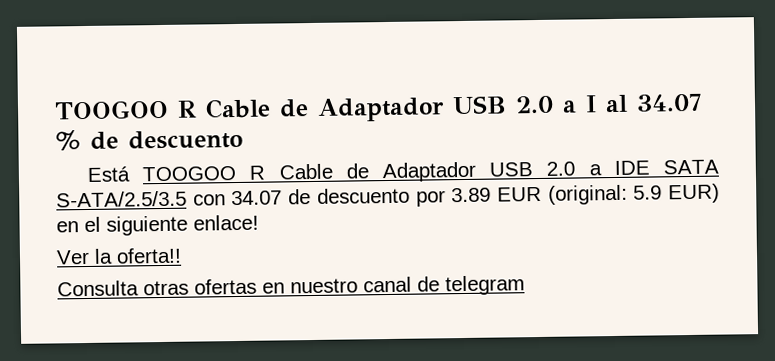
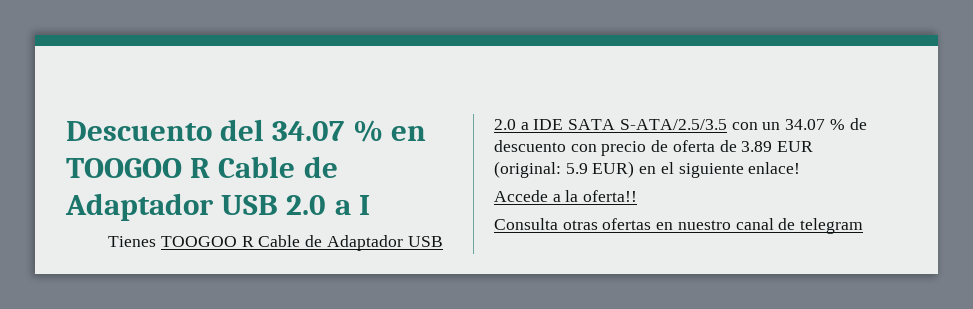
(54, 109) none -> [66,119,426,142] Descuento del 34.07 % en
[605,93,702,113] [55,129,243,151] [87,166,131,182] al 34.07 % de descuento // Está -> [108,236,157,247] // Tienes
[231,187,446,207] 34.07 de descuento por -> [762,118,867,130] [494,140,737,156] un 34.07 % de descuento con precio de oferta de
[56,249,90,265] Ver -> [494,190,561,202] Accede a

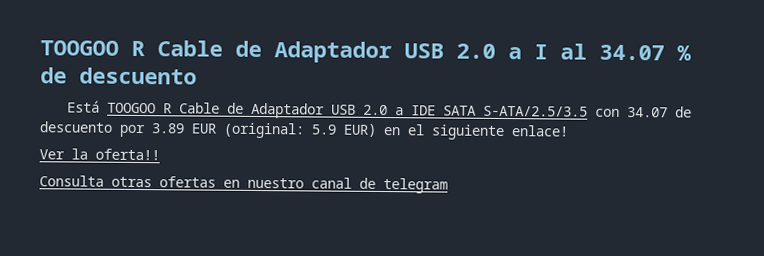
[66,119,426,142] Descuento del 34.07 % en -> (40, 48) none
[108,236,157,247] // Tienes -> [560,43,692,61] [40,67,197,85] [67,100,101,113] al 34.07 % de descuento // Está
[762,118,867,130] [494,140,737,156] un 34.07 % de descuento con precio de oferta de -> [627,106,693,118] [39,121,146,138] 34.07 de descuento por
[494,190,561,202] Accede a -> [39,149,65,160] Ver

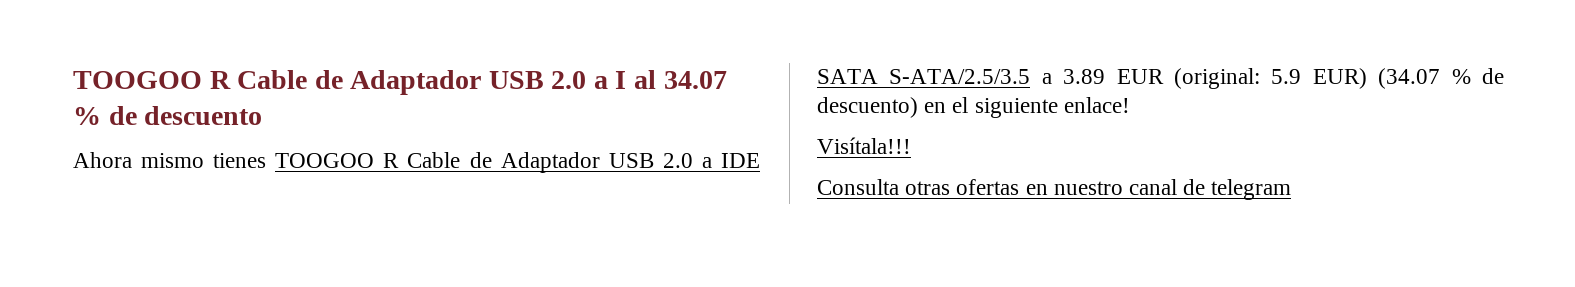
[67,100,101,113] Está -> [73,152,267,168] Ahora mismo tienes
[595,106,693,118] [39,121,146,138] con 34.07 de descuento por -> [1041,73,1052,84] a
(377, 130) none -> [1378,68,1504,89] [817,97,918,118] (34.07 % de descuento)
[39,148,160,161] Ver la oferta!! -> [817,137,911,154] Visítala!!!

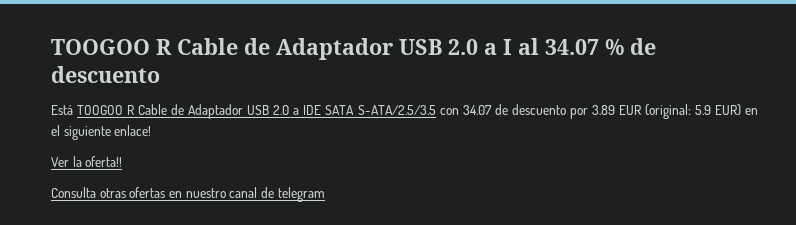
[73,152,267,168] Ahora mismo tienes -> [51,105,73,115] Está
[1041,73,1052,84] a -> [439,104,588,119] con 34.07 de descuento por
[1378,68,1504,89] [817,97,918,118] (34.07 % de descuento) -> (741, 110) none
[817,137,911,154] Visítala!!! -> [51,156,123,167] Ver la oferta!!

